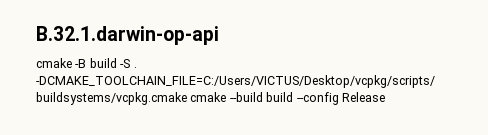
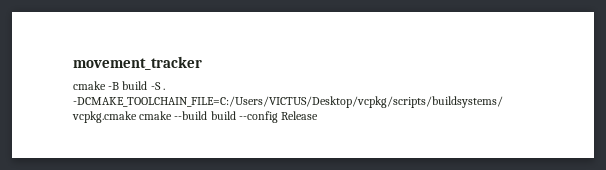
[36,26,219,45] B.32.1.darwin-op-api -> [73,56,202,70] movement_tracker

